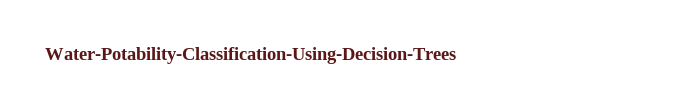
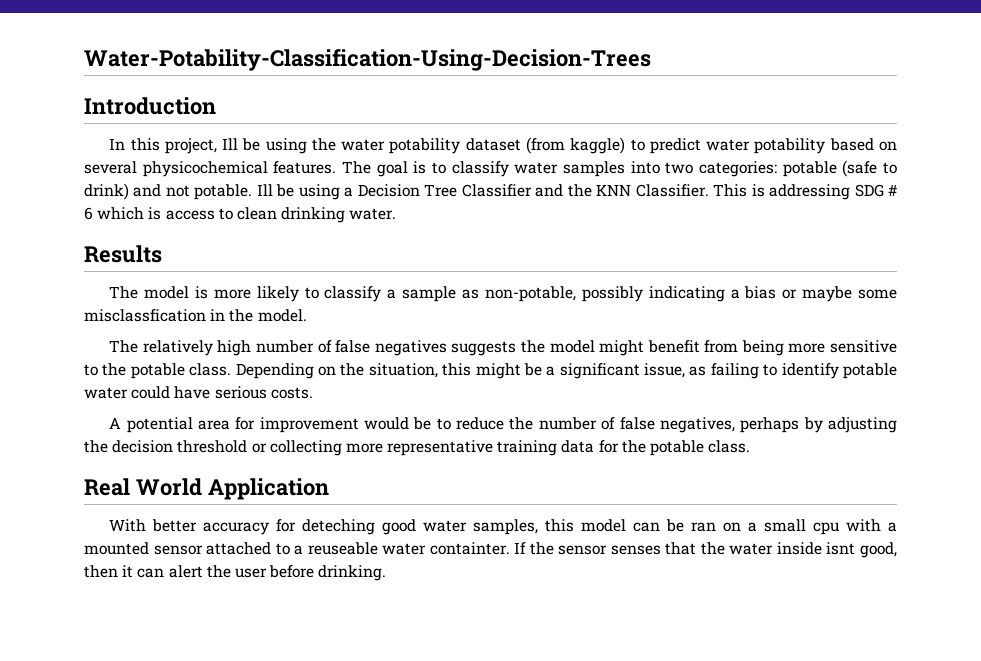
(456, 55) none -> [84,97,216,115] [109,137,898,154] [84,160,897,177] [84,183,898,200] [84,207,397,223] [84,245,162,263] [109,286,897,302] [84,309,307,322] [109,340,897,356] [84,363,898,379] [84,386,313,399] [109,417,897,433] [84,440,751,456] [84,478,329,500] [109,519,897,535] [84,542,897,558] [84,565,387,581] // Introduction // In this project, Ill be using the water potability dataset (from kaggle) to predict water potability based on several physicochemical features. The goal is to classify water samples into two categories: potable (safe to drink) and not potable. Ill be using a Decision Tree Classifier and the KNN Classifier. This is addressing SDG # 6 which is access to clean drinking water. // Results // The model is more likely to classify a sample as non-potable, possibly indicating a bias or maybe some misclassfication in the model. // The relatively high number of false negatives suggests the model might benefit from being more sensitive to the potable class. Depending on the situation, this might be a significant issue, as failing to identify potable water could have serious costs. // A potential area for improvement would be to reduce the number of false negatives, perhaps by adjusting the decision threshold or collecting more representative training data for the potable class. // Real World Application // With better accuracy for deteching good water samples, this model can be ran on a small cpu with a mounted sensor attached to a reuseable water containter. If the sensor senses that the water inside isnt good, then it can alert the user before drinking.

